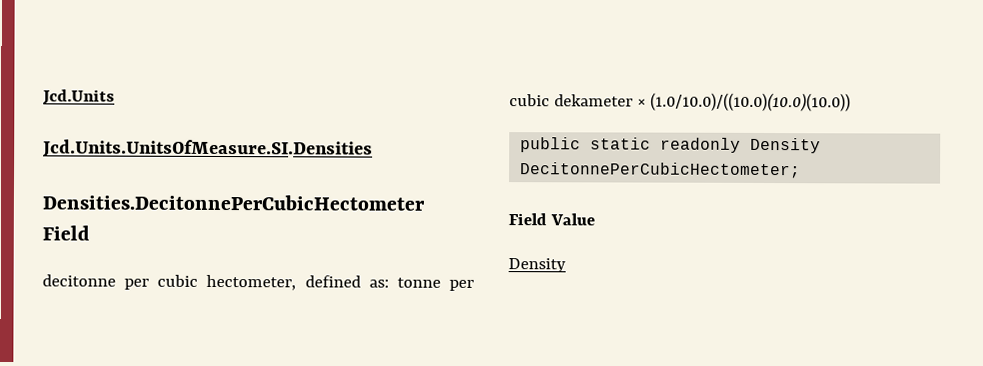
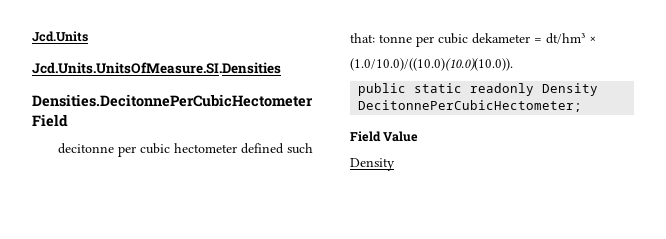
[206,274,389,291] hectometer, defined as: -> [173,143,313,154] [350,33,375,43] hectometer defined such that:
(633, 100) none -> [534,33,585,44] = dt/hm³
[649,92,851,112] (1.0/10.0)/((10.0)(10.0)(10.0)) -> [350,58,513,71] // (1.0/10.0)/((10.0)(10.0)(10.0)).

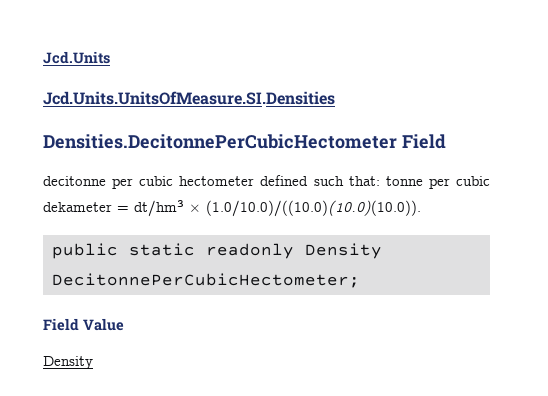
(597, 39) // -> (201, 208) none

